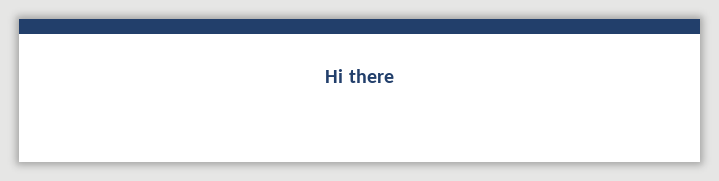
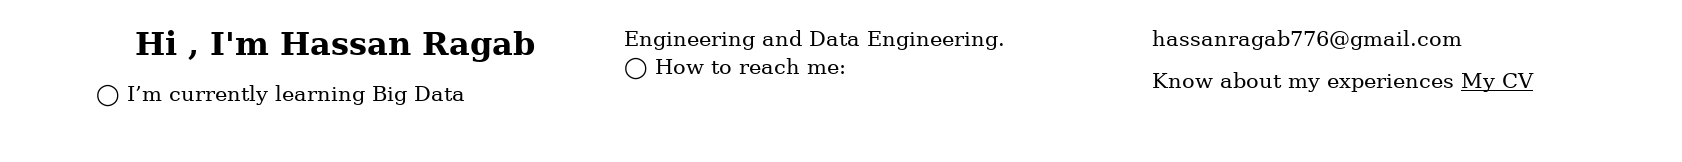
[348,69,394,83] there -> [187,31,535,62] [96,84,465,107] [624,30,1005,50] [624,57,846,80] [1152,30,1462,50] [1152,72,1534,92] , I'm Hassan Ragab // ◯ I’m currently learning Big Data Engineering and Data Engineering. // ◯ How to reach me: hassanragab776@gmail.com // Know about my experiences My CV

